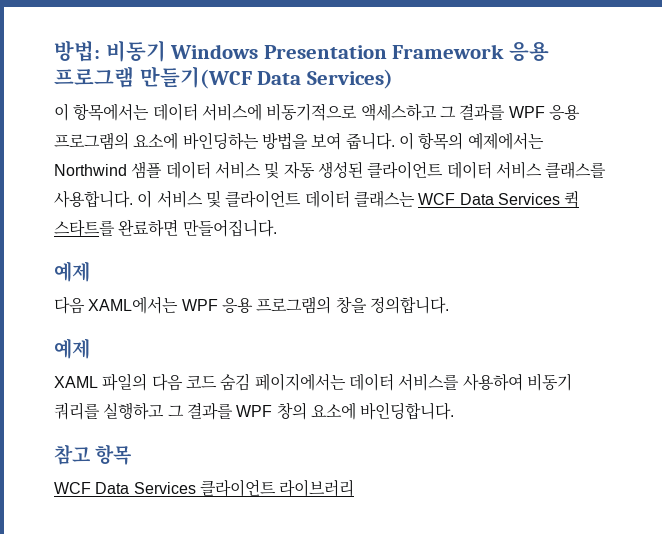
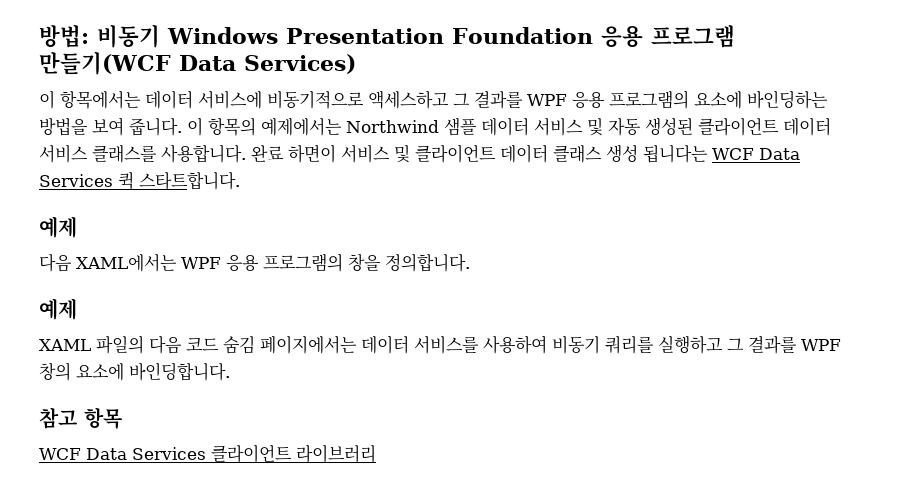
[392,44,505,59] Framework -> [452,27,593,44] Foundation
[137,190,153,208] 이 -> [251,144,336,163] 완료 하면이
[353,190,415,208] 클래스는 -> [553,144,708,163] 클래스 생성 됩니다는
[54,219,277,237] 스타트를 완료하면 만들어집니다. -> [139,172,240,190] 스타트합니다.

